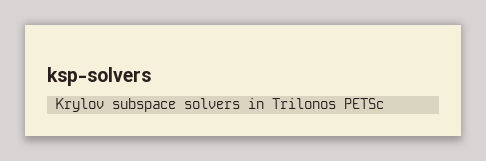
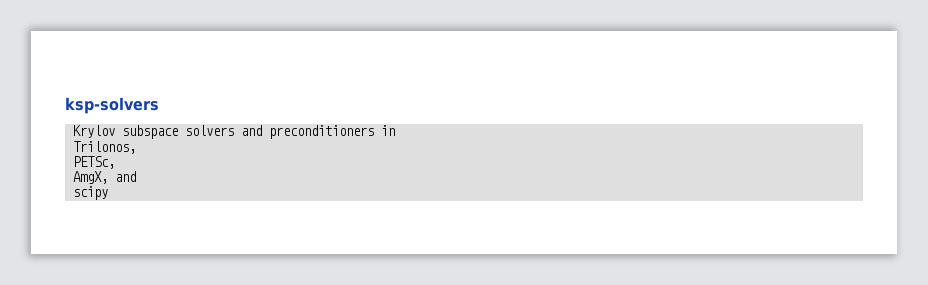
(240, 103) none -> [241,125,375,139] and preconditioners
[271,98,384,109] Trilonos PETSc -> [73,141,137,154] [73,156,116,169] [73,171,137,184] [73,186,109,200] // Trilonos, // PETSc, // AmgX, and // scipy

